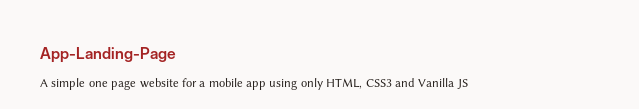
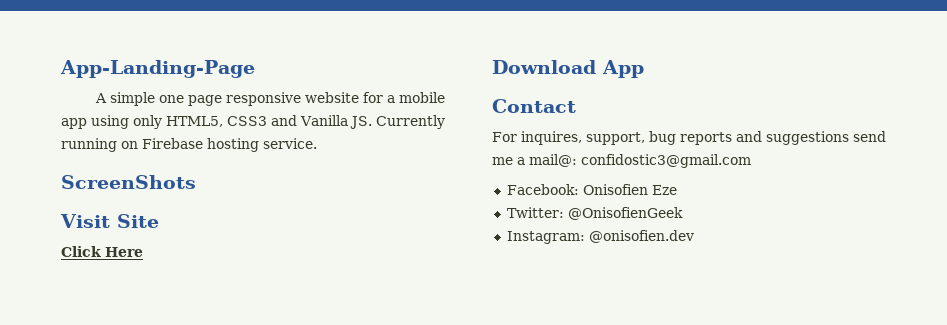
(137, 85) none -> [225,92,301,106] responsive
[326,78,363,89] HTML, -> [166,116,223,127] HTML5,
[456,79,468,89] JS -> [349,115,445,129] [61,138,317,152] [61,175,196,189] [60,214,159,228] [61,246,143,257] [492,60,644,78] [492,99,576,113] [492,131,886,145] [492,154,751,168] [506,184,677,195] [506,207,683,220] [506,230,694,244] JS. Currently running on Firebase hosting service. // ScreenShots // Visit Site // Click Here // Download App // Contact // For inquires, support, bug reports and suggestions send me a mail@: confidostic3@gmail.com // Facebook: Onisofien Eze // Twitter: @OnisofienGeek // Instagram: @onisofien.dev

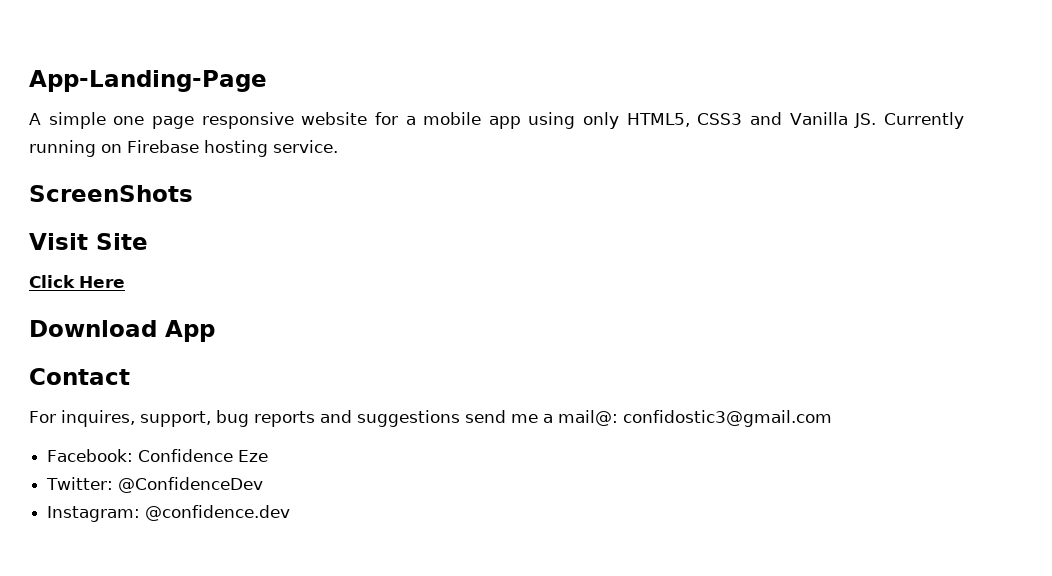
[582,184,648,195] Onisofien -> [138,449,234,462] Confidence
[567,207,683,220] @OnisofienGeek -> [118,477,264,493] @ConfidenceDev
[588,230,694,243] @onisofien.dev -> [145,505,291,521] @confidence.dev

